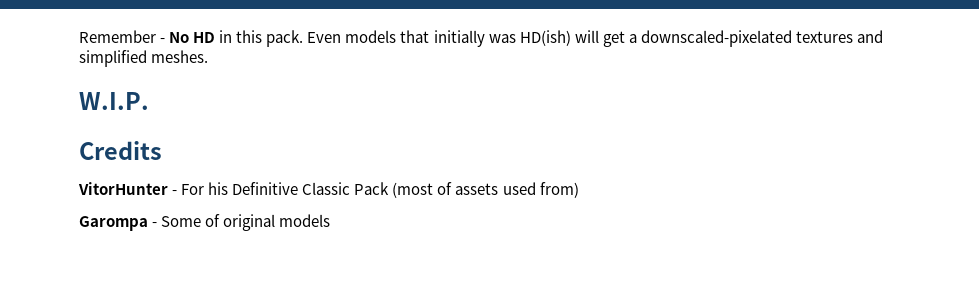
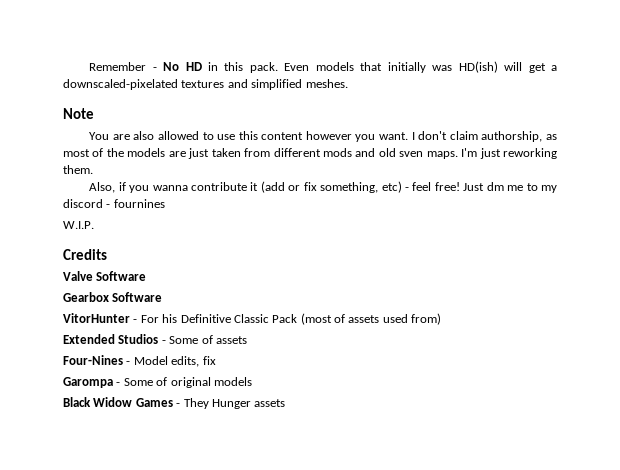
[79,92,149,110] [79,141,162,160] W.I.P. // Credits -> [63,108,94,119] [89,131,557,142] [63,148,557,159] [63,165,93,174] [89,181,557,193] [63,199,165,208] [63,221,94,229] [63,249,107,260] [63,271,147,281] [63,292,163,302] Note // You are also allowed to use this content however you want. I don't claim authorship, as most of the models are just taken from different mods and old sven maps. I'm just reworking them. // Also, if you wanna contribute it (add or fix something, etc) - feel free! Just dm me to my discord - fournines // W.I.P. // Credits // Valve Software // Gearbox Software
(579, 190) none -> [63,334,247,344] [63,355,216,367] // Extended Studios - Some of assets // Four-Nines - Model edits, fix
(331, 220) none -> [63,397,286,409] // Black Widow Games - They Hunger assets

